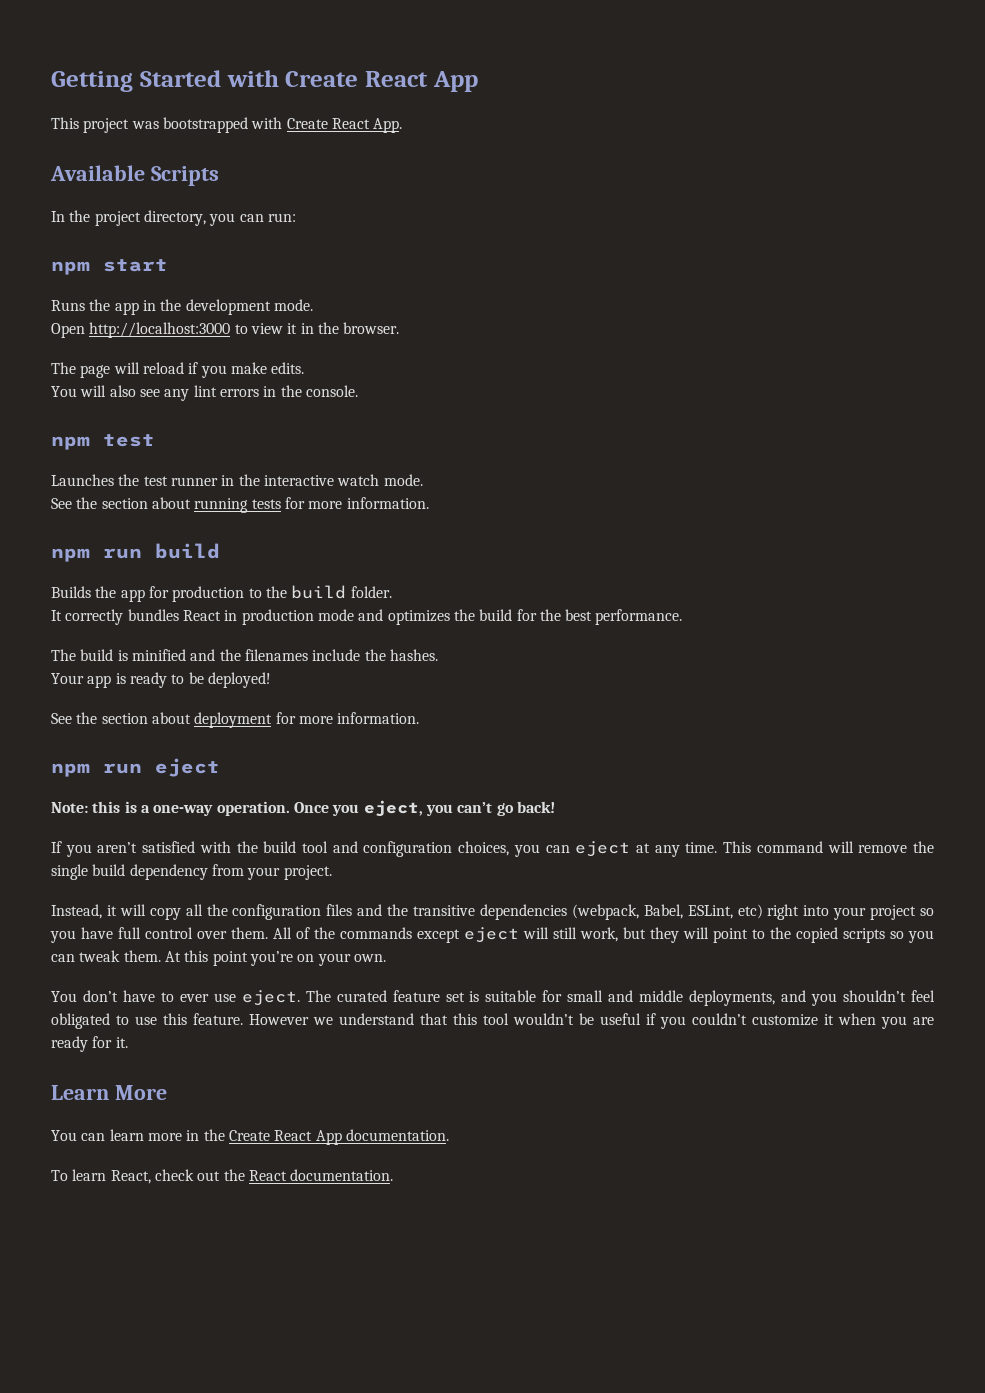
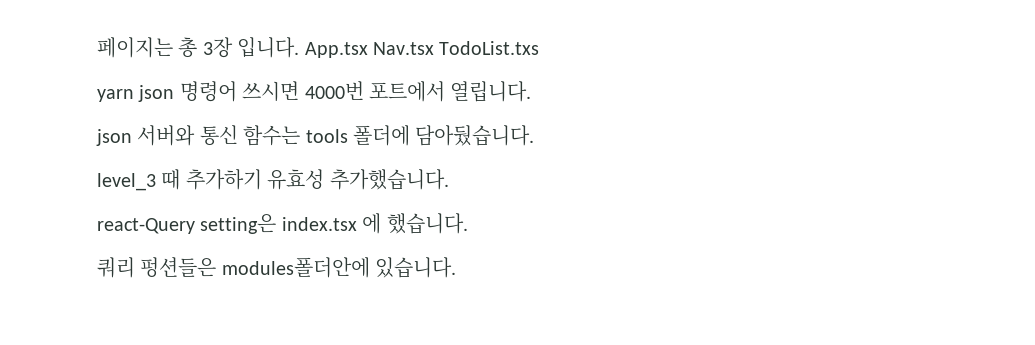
[51,70,478,92] [51,117,403,133] [50,165,219,186] [51,210,296,226] [51,259,168,275] [51,299,313,315] [51,322,400,338] [51,362,305,378] [51,385,358,401] [51,434,155,450] [51,474,423,486] [51,497,429,513] [51,543,220,562] [51,585,392,602] [51,609,683,625] [51,649,438,661] [51,672,271,688] [51,712,420,728] [51,758,220,777] [51,800,555,817] [51,841,934,857] [51,864,332,880] [51,904,934,920] [50,927,934,943] [51,950,386,966] [51,990,936,1006] [51,1013,934,1029] [51,1036,128,1052] [51,1085,167,1100] [51,1129,449,1145] [51,1169,394,1184] Getting Started with Create React App // This project was bootstrapped with Create React App. // Available Scripts // In the project directory, you can run: // npm start // Runs the app in the development mode. // Open http://localhost:3000 to view it in the browser. // The page will reload if you make edits. // You will also see any lint errors in the console. // npm test // Launches the test runner in the interactive watch mode. // See the section about running tests for more information. // npm run build // Builds the app for production to the build folder. // It correctly bundles React in production mode and optimizes the build for the best performance. // The build is minified and the filenames include the hashes. // Your app is ready to be deployed! // See the section about deployment for more information. // npm run eject // Note: this is a one-way operation. Once you eject, you can’t go back! // If you aren’t satisfied with the build tool and configuration choices, you can eject at any time. This command will remove the single build dependency from your project. // Instead, it will copy all the configuration files and the transitive dependencies (webpack, Babel, ESLint, etc) right into your project so you have full control over them. All of the commands except eject will still work, but they will point to the copied scripts so you can tweak them. At this point you’re on your own. // You don’t have to ever use eject. The curated feature set is suitable for small and middle deployments, and you shouldn’t feel obligated to use this feature. However we understand that this tool wouldn’t be useful if you couldn’t customize it when you are ready for it. // Learn More // You can learn more in the Create React App documentation. // To learn React, check out the React documentation. -> [97,37,540,58] [97,81,532,102] [96,125,535,146] [97,169,449,191] [97,213,468,234] [97,257,457,278] 페이지는 총 3장 입니다. App.tsx Nav.tsx TodoList.txs // yarn json 명령어 쓰시면 4000번 포트에서 열립니다. // json 서버와 통신 함수는 tools 폴더에 담아뒀습니다. // level_3 때 추가하기 유효성 추가했습니다. // react-Query setting은 index.tsx 에 했습니다. // 쿼리 펑션들은 modules폴더안에 있습니다.

